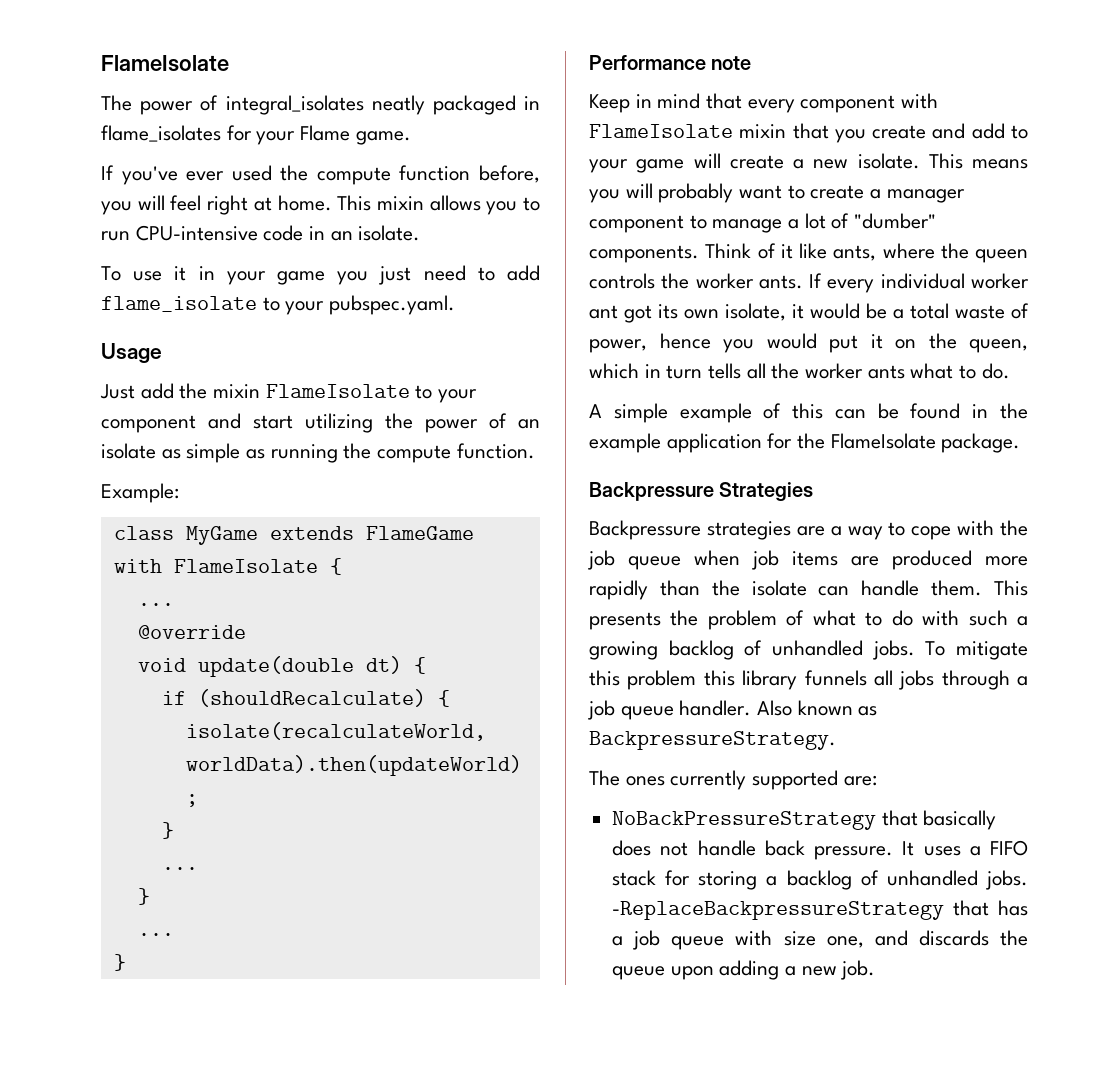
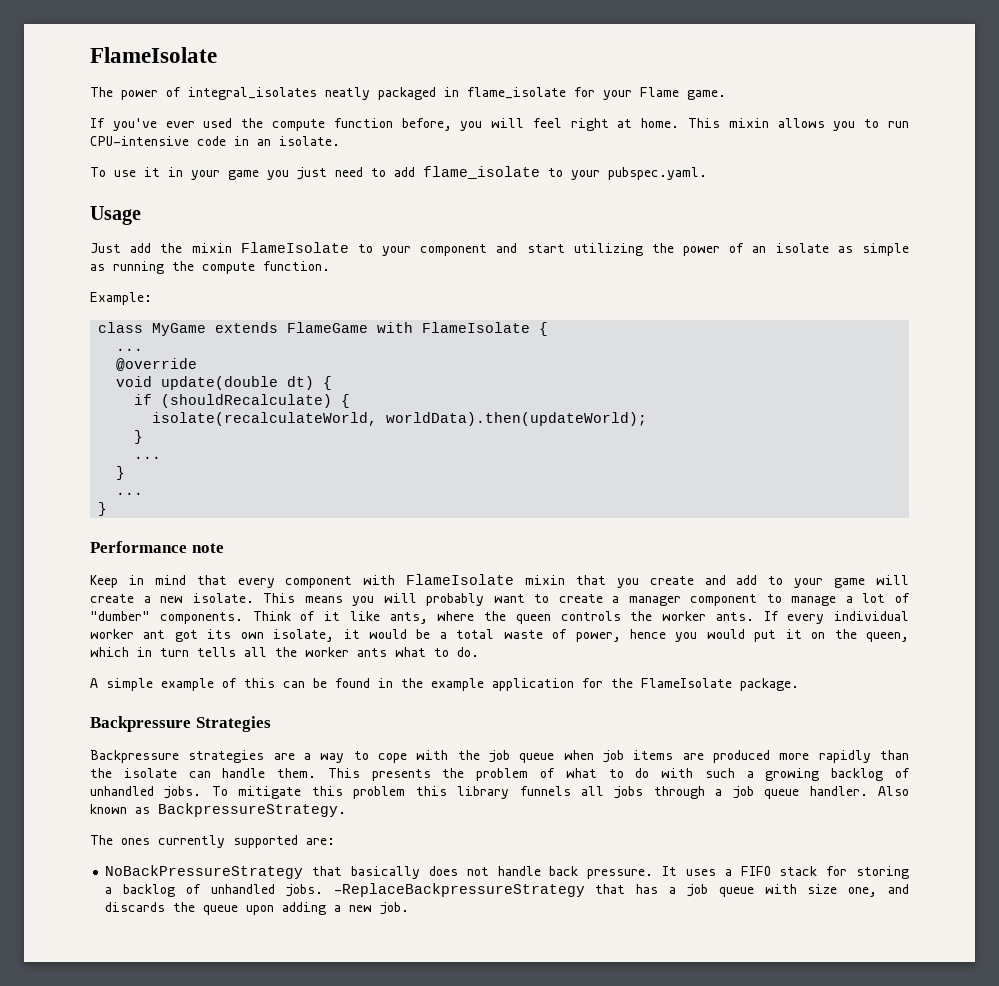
[101,125,221,142] flame_isolates -> [467,87,566,99] flame_isolate

